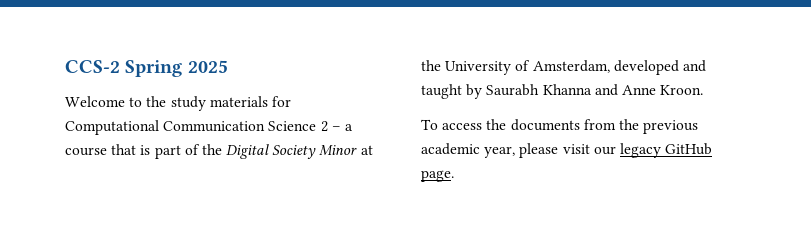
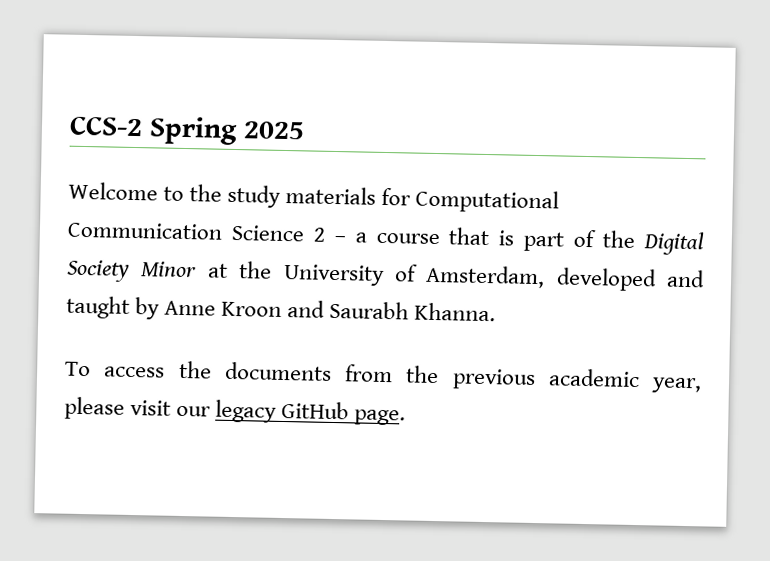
[486,84,704,96] Saurabh Khanna and Anne Kroon. -> [164,300,497,322] Anne Kroon and Saurabh Khanna.

